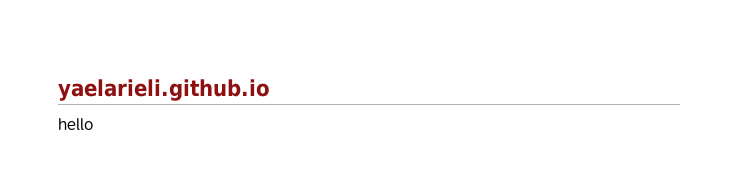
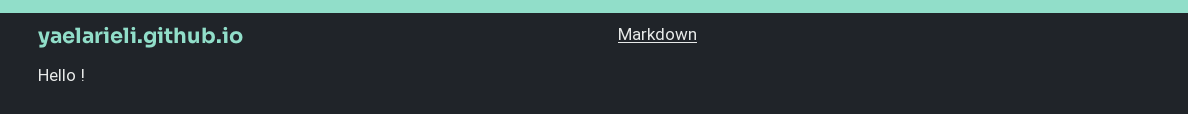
[58,118,93,131] hello -> [38,69,85,81] [618,28,697,40] Hello ! // Markdown

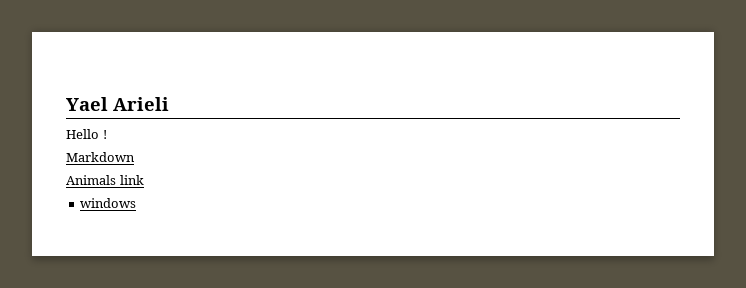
[38,26,243,48] yaelarieli.github.io -> [66,97,169,111] Yael Arieli
(697, 34) none -> [66,175,144,185] [80,198,137,208] // Animals link // windows

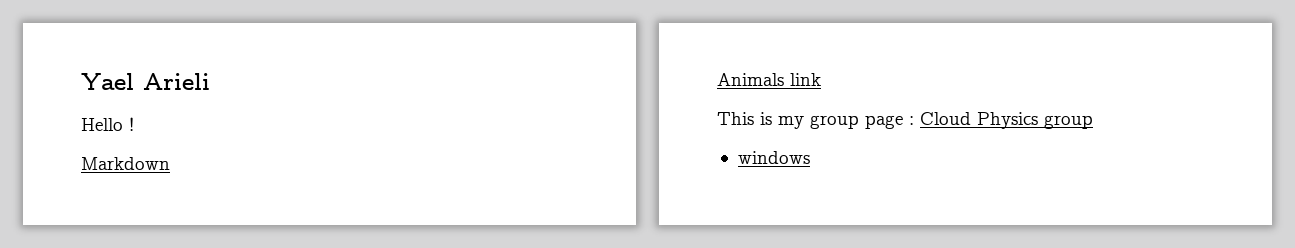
(144, 180) none -> [717,112,1093,129] // This is my group page : Cloud Physics group

